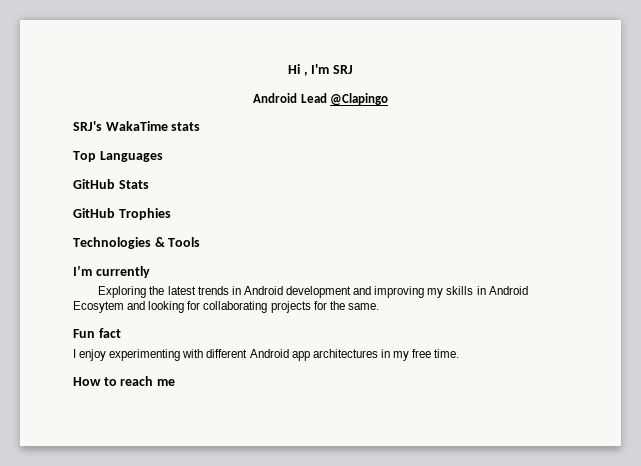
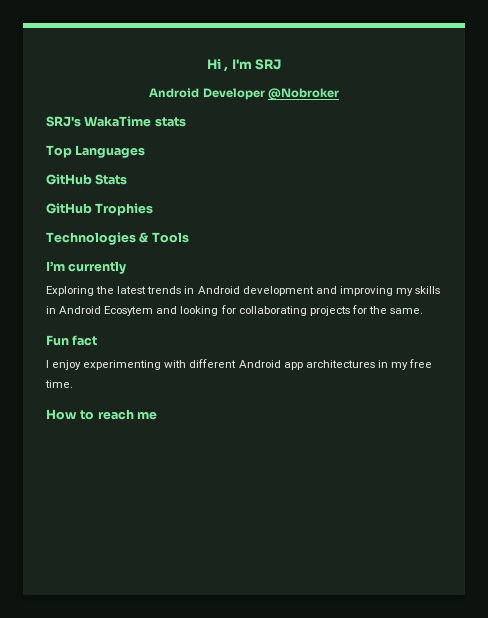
[300,93,389,106] Lead @Clapingo -> [202,88,339,100] Developer @Nobroker

